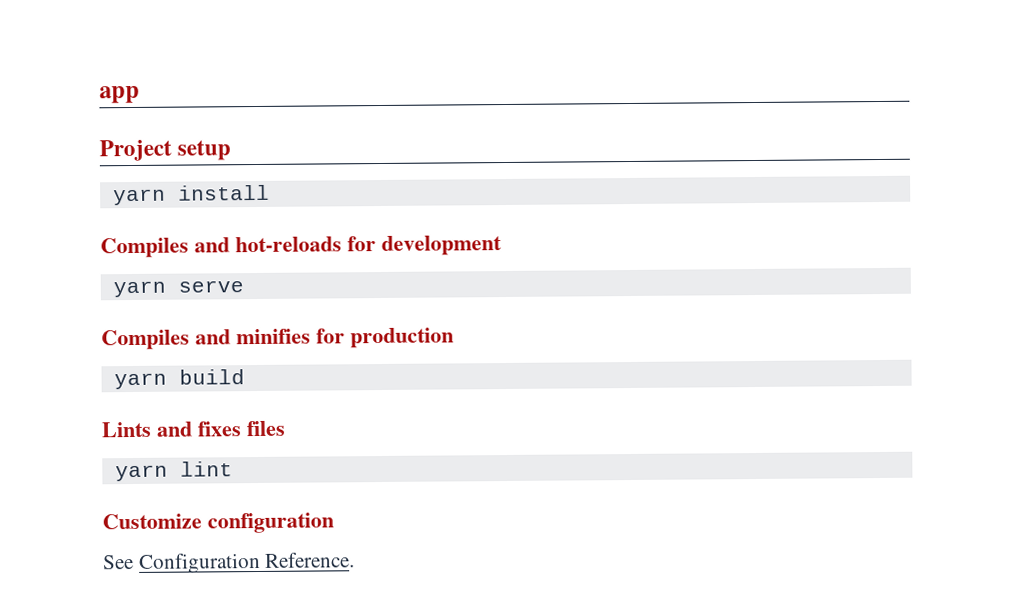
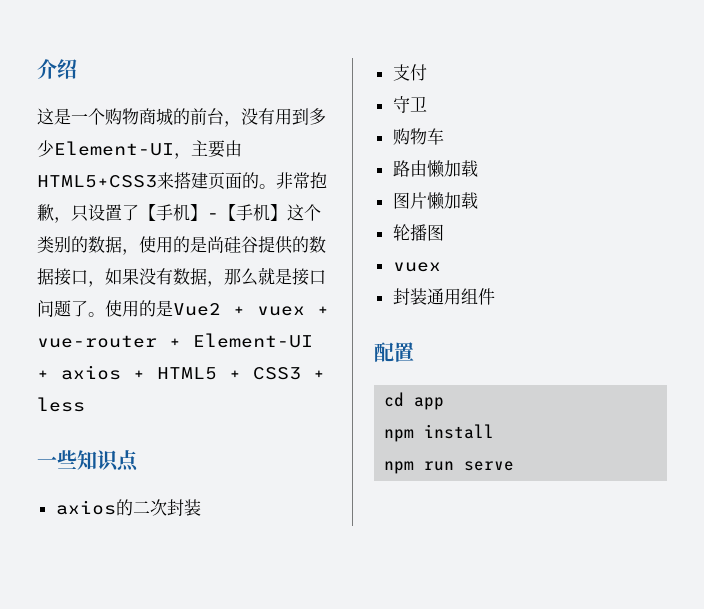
[99,85,140,104] [99,139,232,162] [112,184,270,206] [100,235,502,259] [112,280,244,298] [101,327,454,351] [113,369,245,390] [101,420,286,438] [114,461,233,482] [102,512,334,534] [103,552,356,574] app // Project setup // yarn install // Compiles and hot-reloads for development // yarn serve // Compiles and minifies for production // yarn build // Lints and fixes files // yarn lint // Customize configuration // See Configuration Reference. -> [37,59,77,79] [37,108,326,127] [37,140,242,159] [37,172,327,190] [37,204,321,223] [37,236,326,255] [37,267,326,287] [37,300,329,317] [37,333,313,348] [37,365,325,380] [37,397,85,412] [37,450,139,472] [55,499,201,516] [392,64,427,81] [392,96,427,113] [392,128,444,145] [392,160,478,178] [392,192,478,210] [392,224,444,241] [392,262,441,272] [392,288,495,305] [374,342,414,362] [384,392,445,410] [384,424,495,442] [384,461,515,474] 介绍 // 这是一个购物商城的前台，没有用到多少Element-UI，主要由HTML5+CSS3来搭建页面的。非常抱歉，只设置了【手机】-【手机】这个类别的数据，使用的是尚硅谷提供的数据接口，如果没有数据，那么就是接口问题了。使用的是Vue2 + vuex + vue-router + Element-UI + axios + HTML5 + CSS3 + less // 一些知识点 // axios的二次封装 // 支付 // 守卫 // 购物车 // 路由懒加载 // 图片懒加载 // 轮播图 // vuex // 封装通用组件 // 配置 // cd app // npm install // npm run serve

